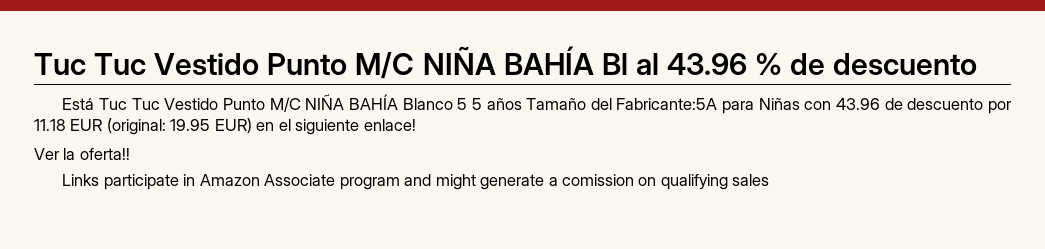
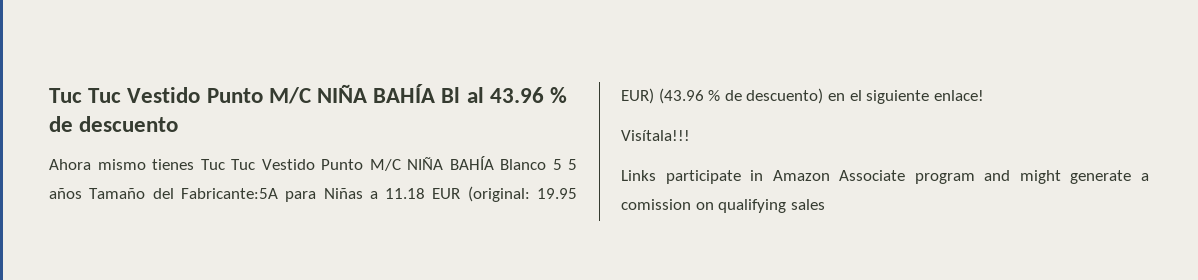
[62,98,95,110] Está -> [49,159,194,170] Ahora mismo tienes
[804,98,1011,114] con 43.96 de descuento por -> [369,191,378,199] a
(252, 125) none -> [658,88,824,104] (43.96 % de descuento)
[34,148,130,160] Ver la oferta!! -> [621,130,690,141] Visítala!!!

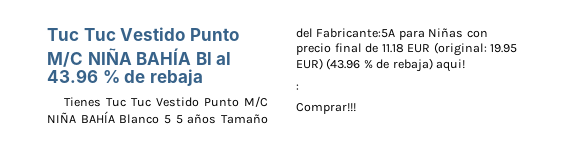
[79,116,179,132] [49,159,194,170] descuento // Ahora mismo tienes -> [149,69,203,86] [63,97,101,107] rebaja // Tienes
[369,191,378,199] a -> [466,30,488,38] [296,43,378,55] con precio final de
[746,88,984,104] [621,130,690,141] [621,170,1149,184] [621,199,825,213] descuento) en el siguiente enlace! // Visítala!!! // Links participate in Amazon Associate program and might generate a comission on qualifying sales -> [392,58,465,72] [296,84,299,90] [296,103,356,114] rebaja) aqui! // : // Comprar!!!

